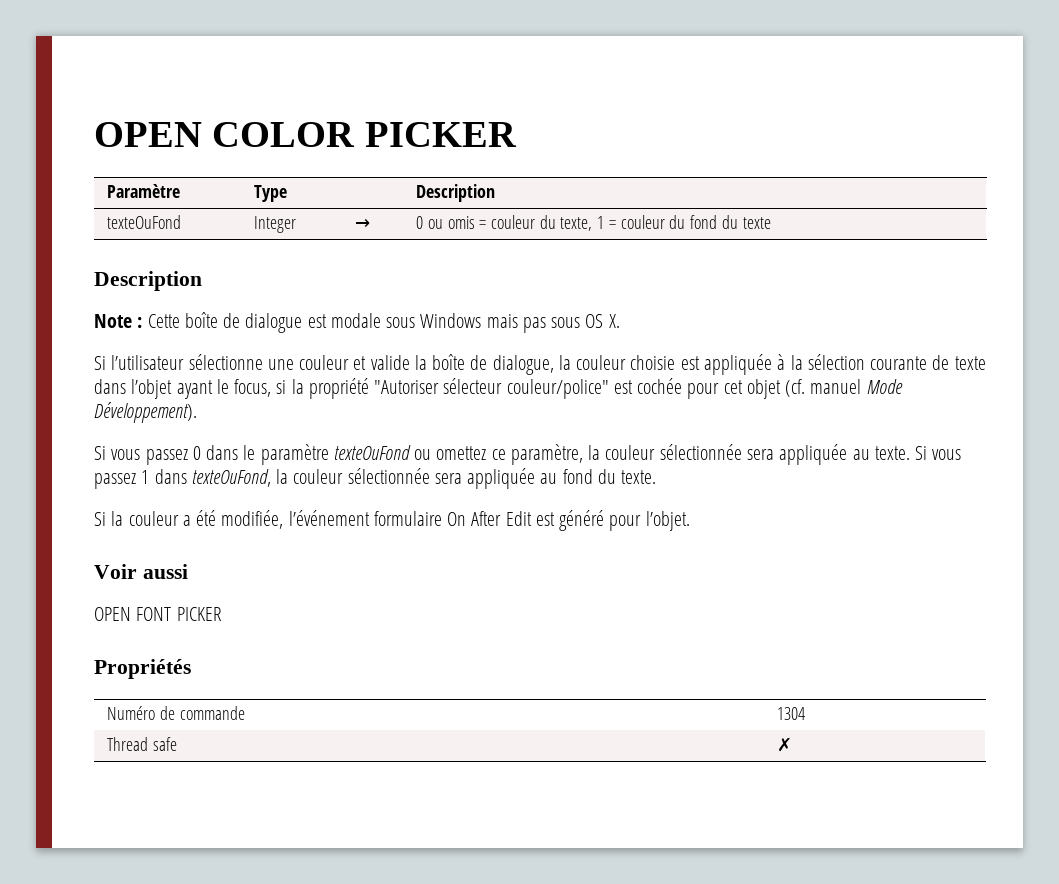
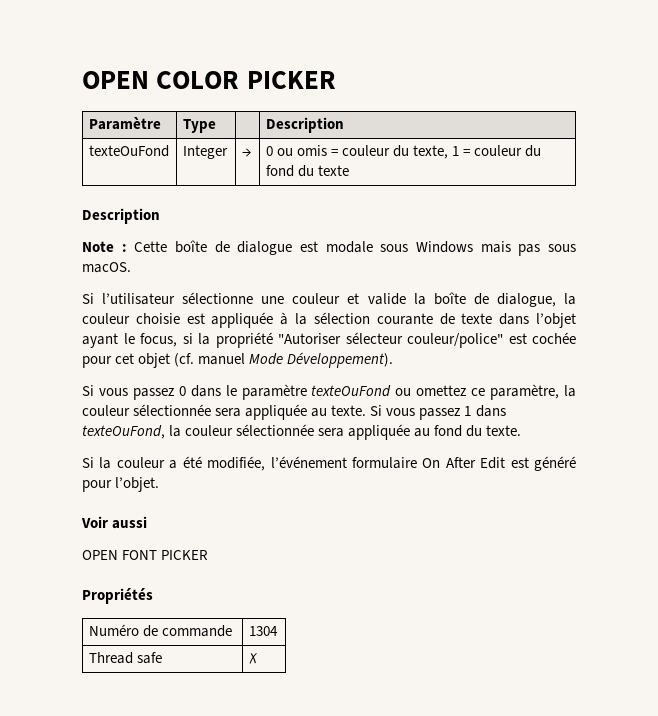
[585,314,620,328] OS X. -> [82,262,131,273] macOS.

